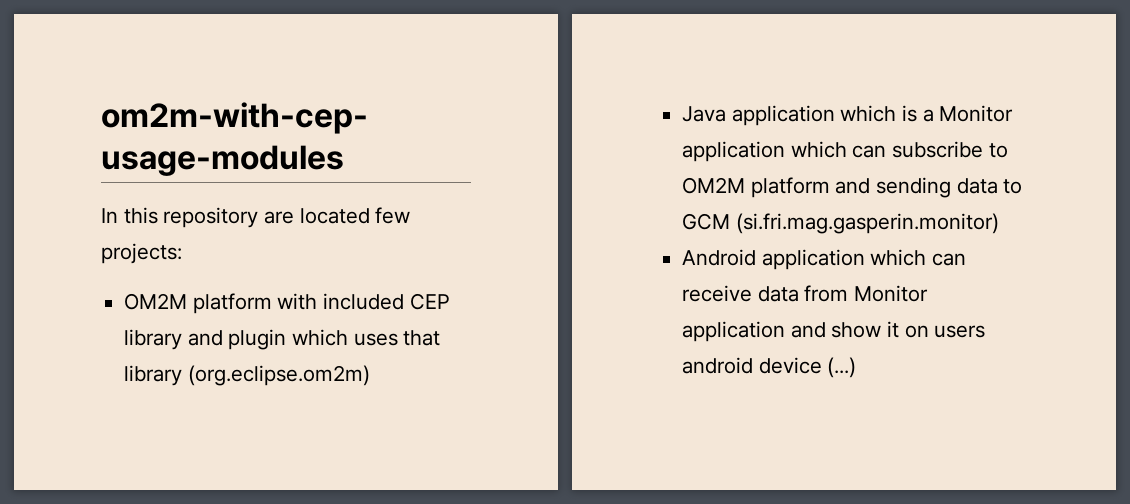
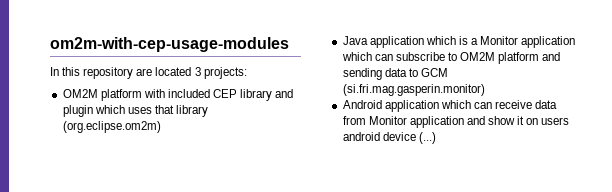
[375,207,411,224] few -> [194,67,201,76] 3

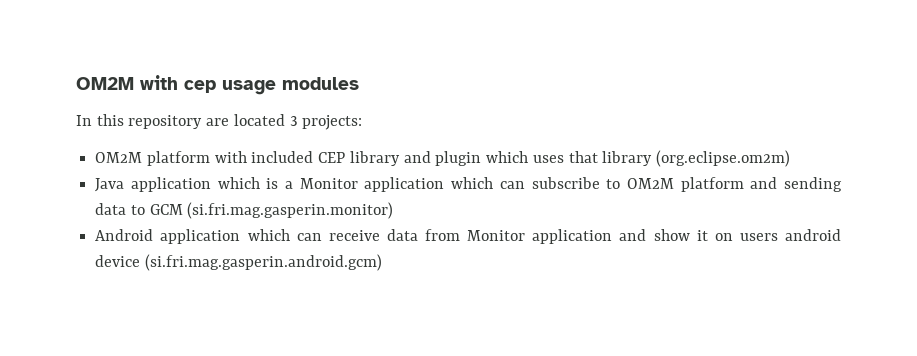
[50,37,289,52] om2m-with-cep-usage-modules -> [76,75,359,95] OM2M with cep usage modules
[418,132,436,144] (...) -> [144,254,382,271] (si.fri.mag.gasperin.android.gcm)

